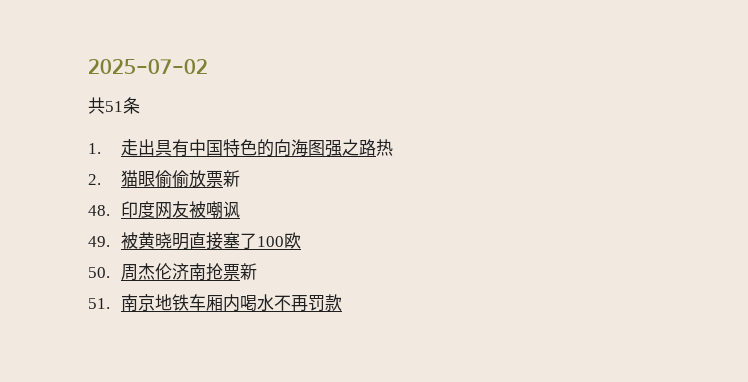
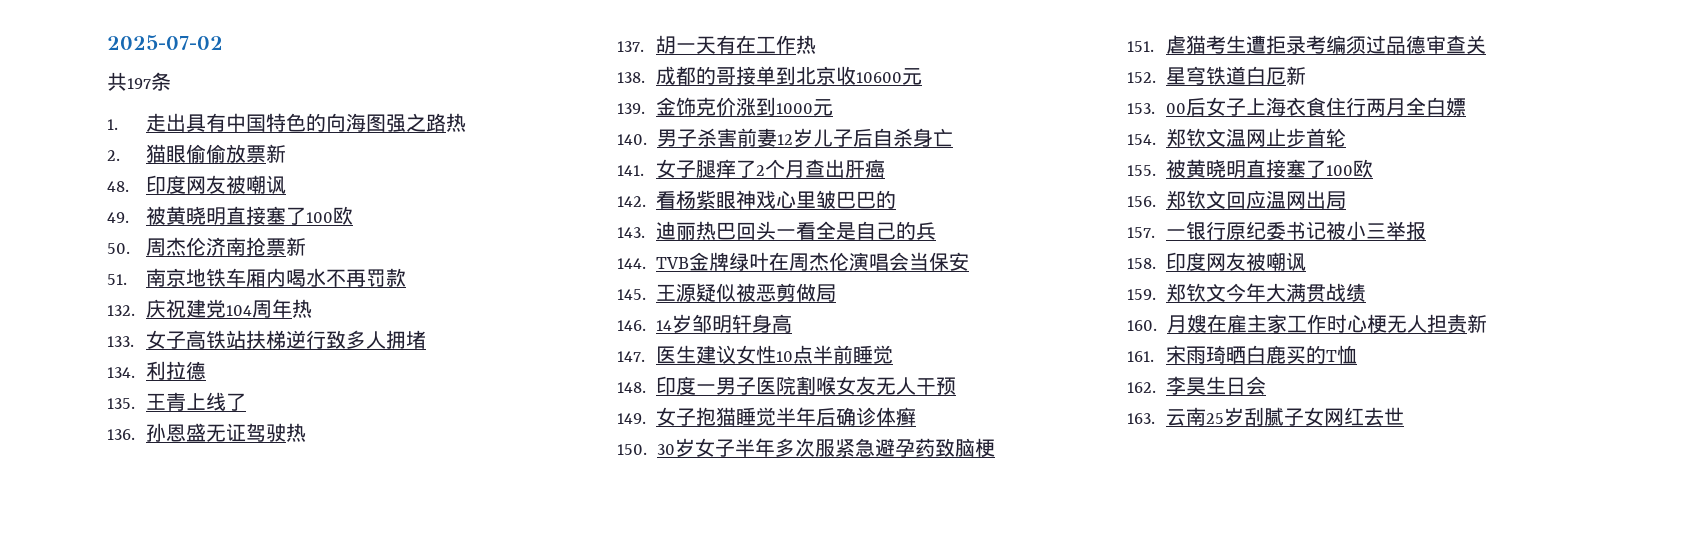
[105,101,123,112] 51 -> [127,78,151,89] 197
(343, 302) none -> [107,299,312,318] [107,330,426,349] [107,361,206,380] [107,392,246,411] [107,423,306,442] [617,35,816,54] [617,66,922,85] [617,97,833,116] [617,128,953,147] [617,159,885,178] [617,190,896,209] [617,221,936,240] [617,252,969,271] [617,283,836,302] [617,314,792,333] [617,345,893,364] [617,376,956,395] [617,407,916,426] [617,438,995,458] [1127,35,1486,54] [1127,66,1306,85] [1127,97,1466,116] [1127,128,1346,148] [1127,159,1373,178] [1127,190,1346,209] [1127,221,1426,240] [1127,252,1306,271] [1127,283,1366,302] [1127,314,1487,334] [1127,345,1357,364] [1127,376,1266,395] [1127,407,1404,426] // 132.庆祝建党104周年热 // 133.女子高铁站扶梯逆行致多人拥堵 // 134.利拉德 // 135.王青上线了 // 136.孙恩盛无证驾驶热 // 137.胡一天有在工作热 // 138.成都的哥接单到北京收10600元 // 139.金饰克价涨到1000元 // 140.男子杀害前妻12岁儿子后自杀身亡 // 141.女子腿痒了2个月查出肝癌 // 142.看杨紫眼神戏心里皱巴巴的 // 143.迪丽热巴回头一看全是自己的兵 // 144. TVB金牌绿叶在周杰伦演唱会当保安 // 145.王源疑似被恶剪做局 // 146. 14岁邹明轩身高 // 147.医生建议女性10点半前睡觉 // 148.印度一男子医院割喉女友无人干预 // 149.女子抱猫睡觉半年后确诊体癣 // 150. 30岁女子半年多次服紧急避孕药致脑梗 // 151.虐猫考生遭拒录考编须过品德审查关 // 152.星穹铁道白厄新 // 153. 00后女子上海衣食住行两月全白嫖 // 154.郑钦文温网止步首轮 // 155.被黄晓明直接塞了100欧 // 156.郑钦文回应温网出局 // 157.一银行原纪委书记被小三举报 // 158.印度网友被嘲讽 // 159.郑钦文今年大满贯战绩 // 160.月嫂在雇主家工作时心梗无人担责新 // 161.宋雨琦晒白鹿买的T恤 // 162.李昊生日会 // 163.云南25岁刮腻子女网红去世

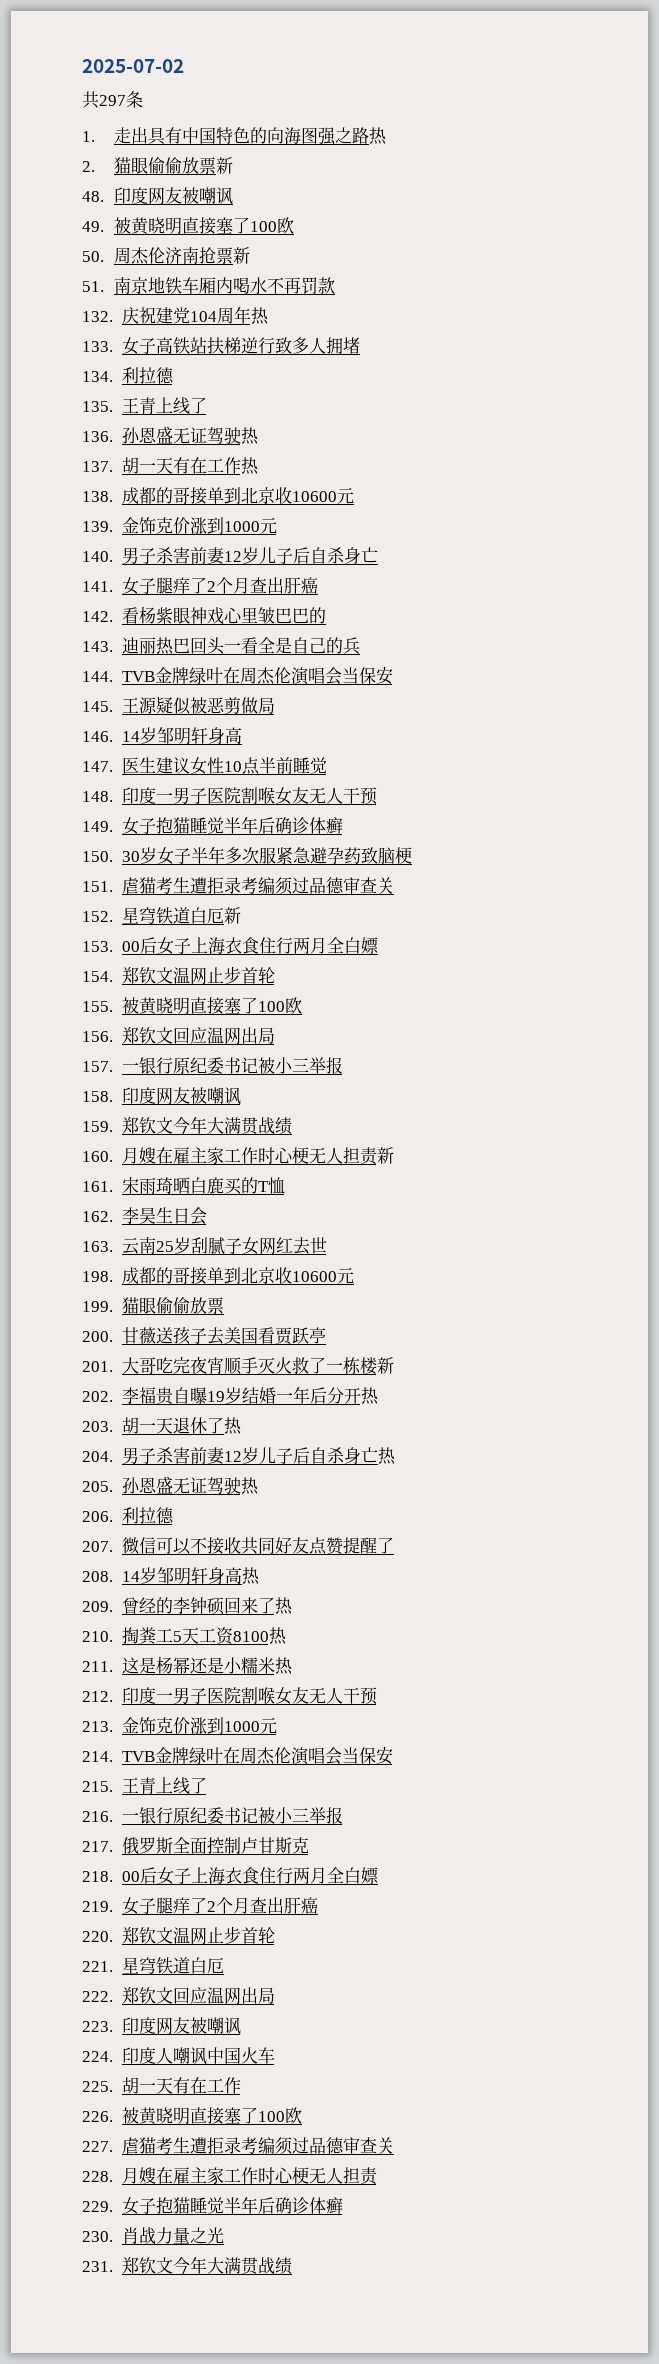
[127,78,151,89] 197 -> [99,95,126,106] 297
(1404, 416) none -> [82,1267,354,1285] [82,1297,224,1314] [82,1327,326,1345] [82,1357,394,1375] [82,1386,379,1405] [82,1417,242,1435] [82,1447,396,1465] [82,1477,259,1495] [82,1507,174,1524] [82,1537,394,1555] [82,1567,260,1585] [82,1597,293,1615] [82,1627,287,1645] [82,1656,293,1675] [82,1687,377,1705] [82,1717,277,1734] [82,1747,393,1765] [82,1777,207,1795] [82,1807,343,1825] [82,1837,309,1855] [82,1867,378,1885] [82,1897,318,1915] [82,1926,275,1945] [82,1957,224,1974] [82,1987,275,2005] [82,2017,241,2035] [82,2047,275,2065] [82,2077,241,2094] [82,2107,302,2125] [82,2137,394,2155] [82,2167,378,2185] [82,2196,343,2215] [82,2227,224,2245] [82,2256,292,2275] // 198.成都的哥接单到北京收10600元 // 199.猫眼偷偷放票 // 200.甘薇送孩子去美国看贾跃亭 // 201.大哥吃完夜宵顺手灭火救了一栋楼新 // 202.李福贵自曝19岁结婚一年后分开热 // 203.胡一天退休了热 // 204.男子杀害前妻12岁儿子后自杀身亡热 // 205.孙恩盛无证驾驶热 // 206.利拉德 // 207.微信可以不接收共同好友点赞提醒了 // 208. 14岁邹明轩身高热 // 209.曾经的李钟硕回来了热 // 210.掏粪工5天工资8100热 // 211.这是杨幂还是小糯米热 // 212.印度一男子医院割喉女友无人干预 // 213.金饰克价涨到1000元 // 214. TVB金牌绿叶在周杰伦演唱会当保安 // 215.王青上线了 // 216.一银行原纪委书记被小三举报 // 217.俄罗斯全面控制卢甘斯克 // 218. 00后女子上海衣食住行两月全白嫖 // 219.女子腿痒了2个月查出肝癌 // 220.郑钦文温网止步首轮 // 221.星穹铁道白厄 // 222.郑钦文回应温网出局 // 223.印度网友被嘲讽 // 224.印度人嘲讽中国火车 // 225.胡一天有在工作 // 226.被黄晓明直接塞了100欧 // 227.虐猫考生遭拒录考编须过品德审查关 // 228.月嫂在雇主家工作时心梗无人担责 // 229.女子抱猫睡觉半年后确诊体癣 // 230.肖战力量之光 // 231.郑钦文今年大满贯战绩

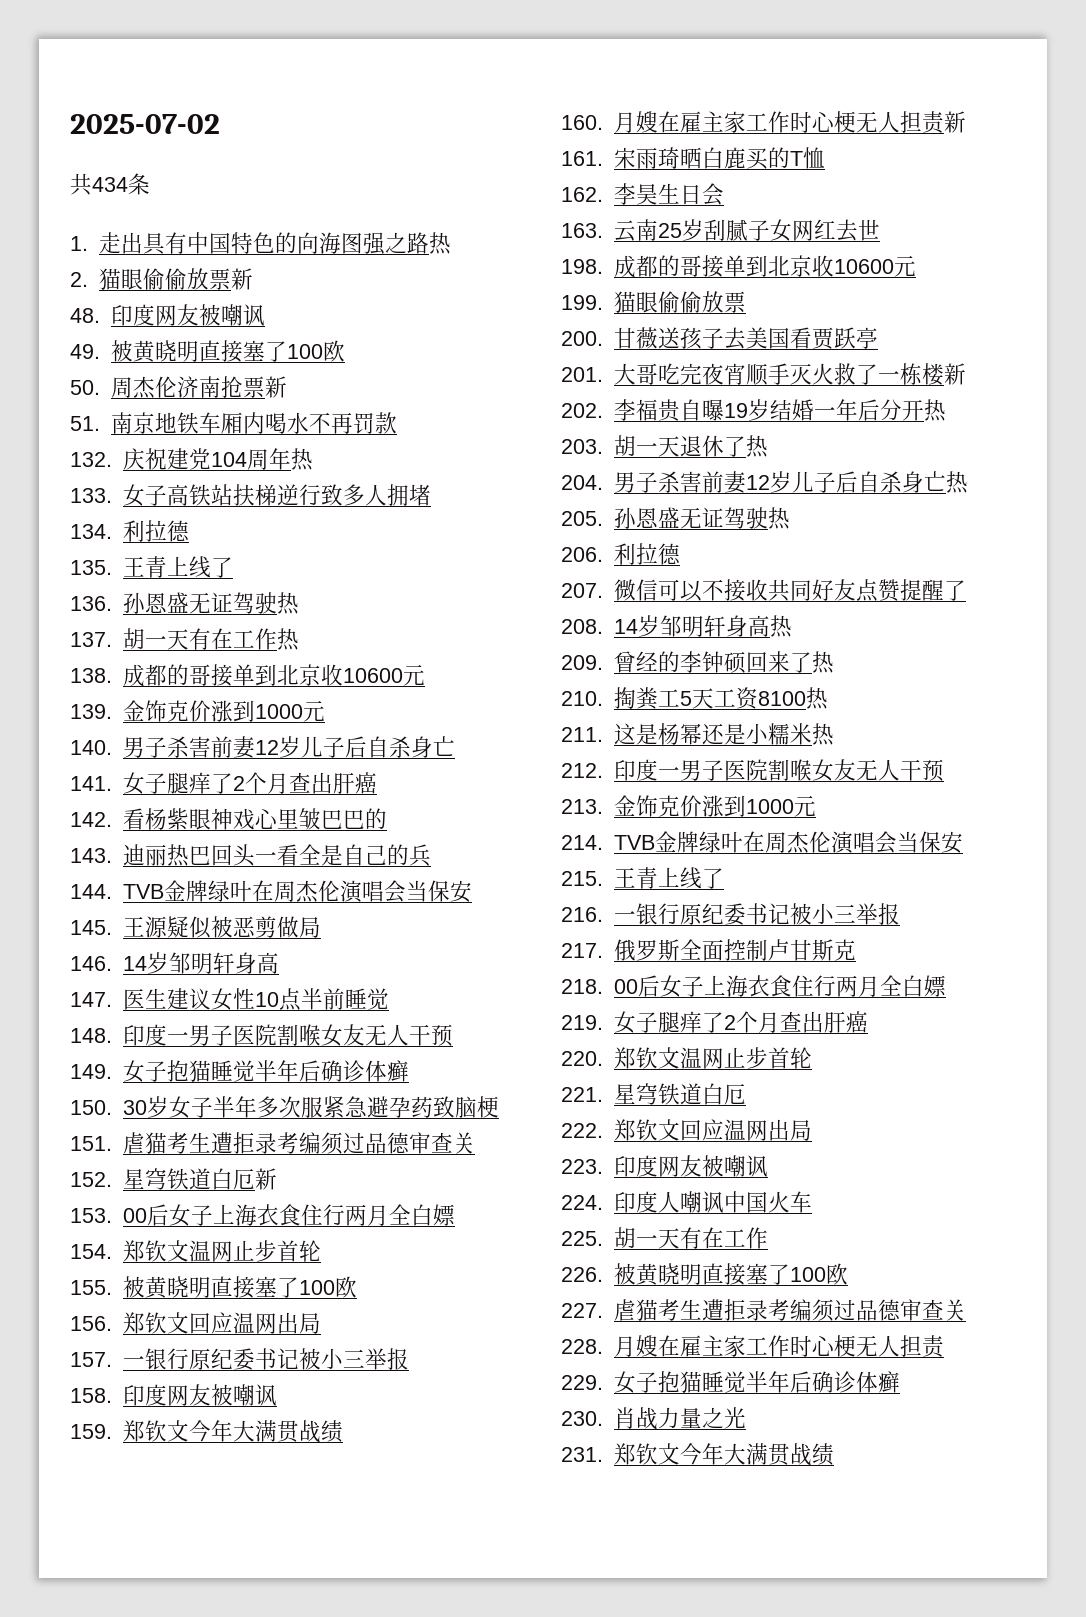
[99,95,126,106] 297 -> [92,177,128,192] 434

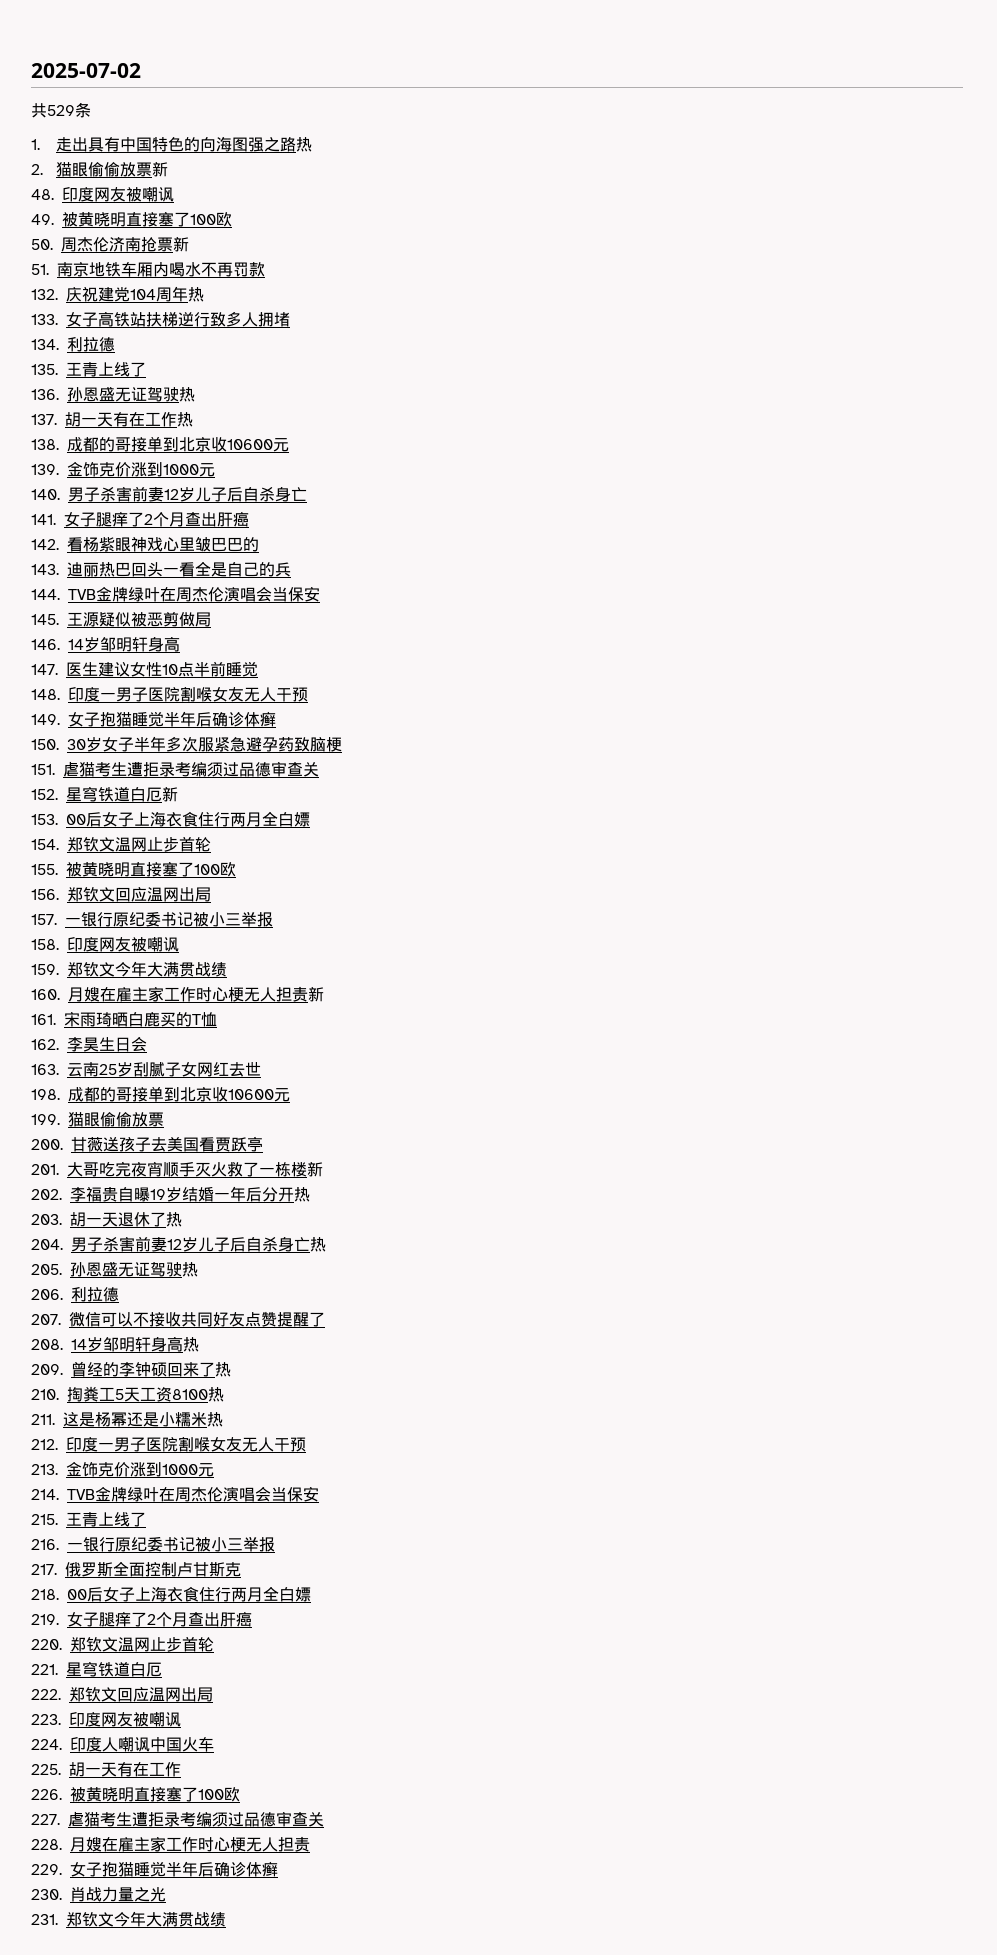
[92,177,128,192] 434 -> [47,105,75,116] 529

